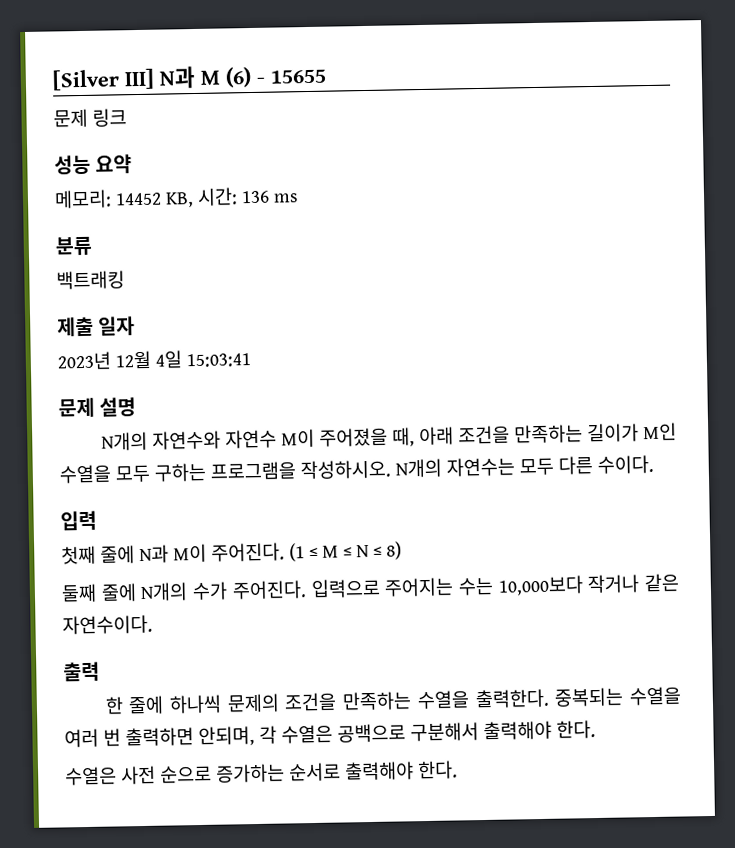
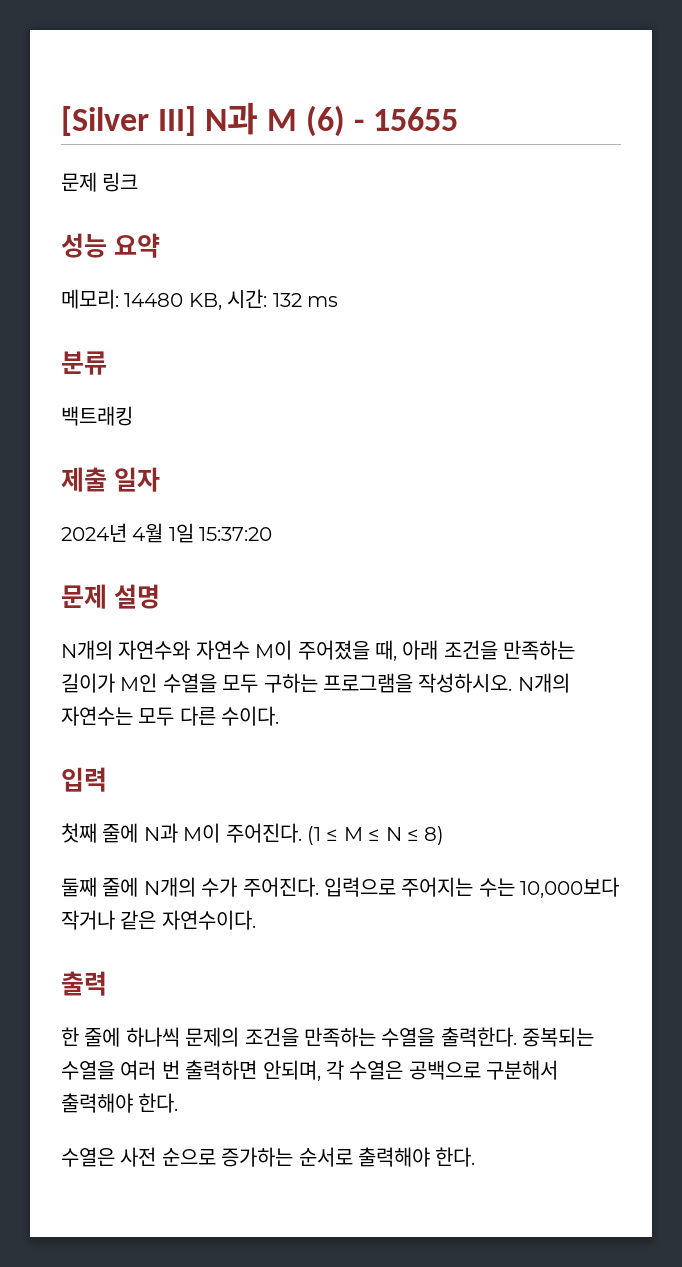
[114,192,162,206] 14452 -> [124,293,184,307] 14480
[240,190,270,204] 136 -> [272,293,302,307] 132
[57,350,251,371] 2023년 12월 4일 15:03:41 -> [61,523,273,543] 2024년 4월 1일 15:37:20

